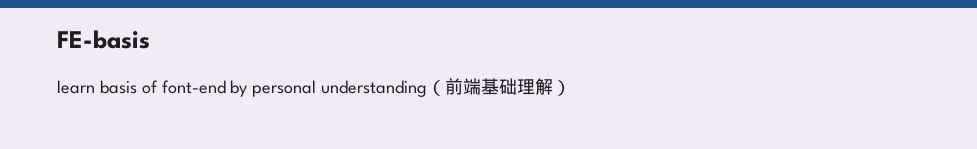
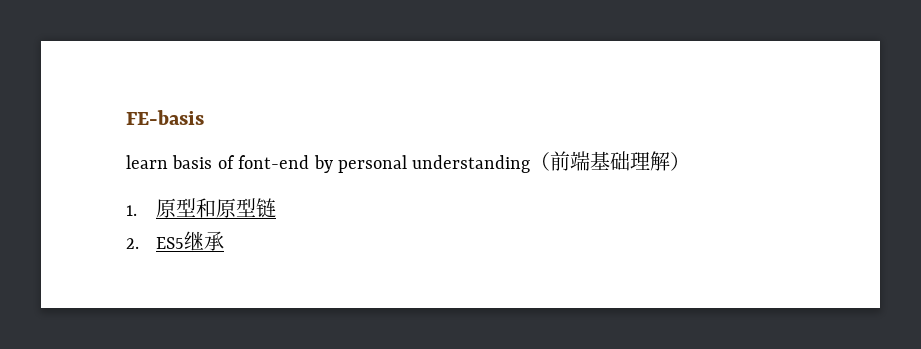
(572, 88) none -> [126,198,277,218] [126,231,225,251] // 1.原型和原型链 // 2. ES5继承

